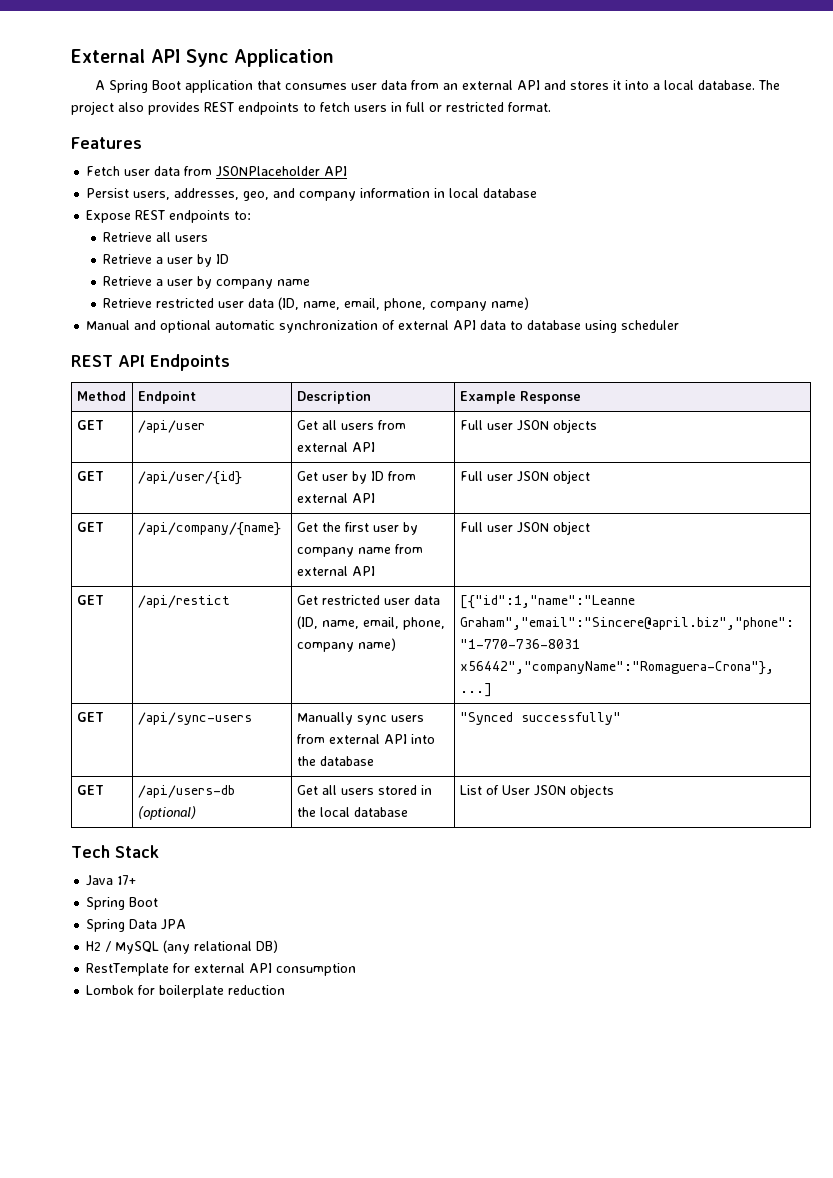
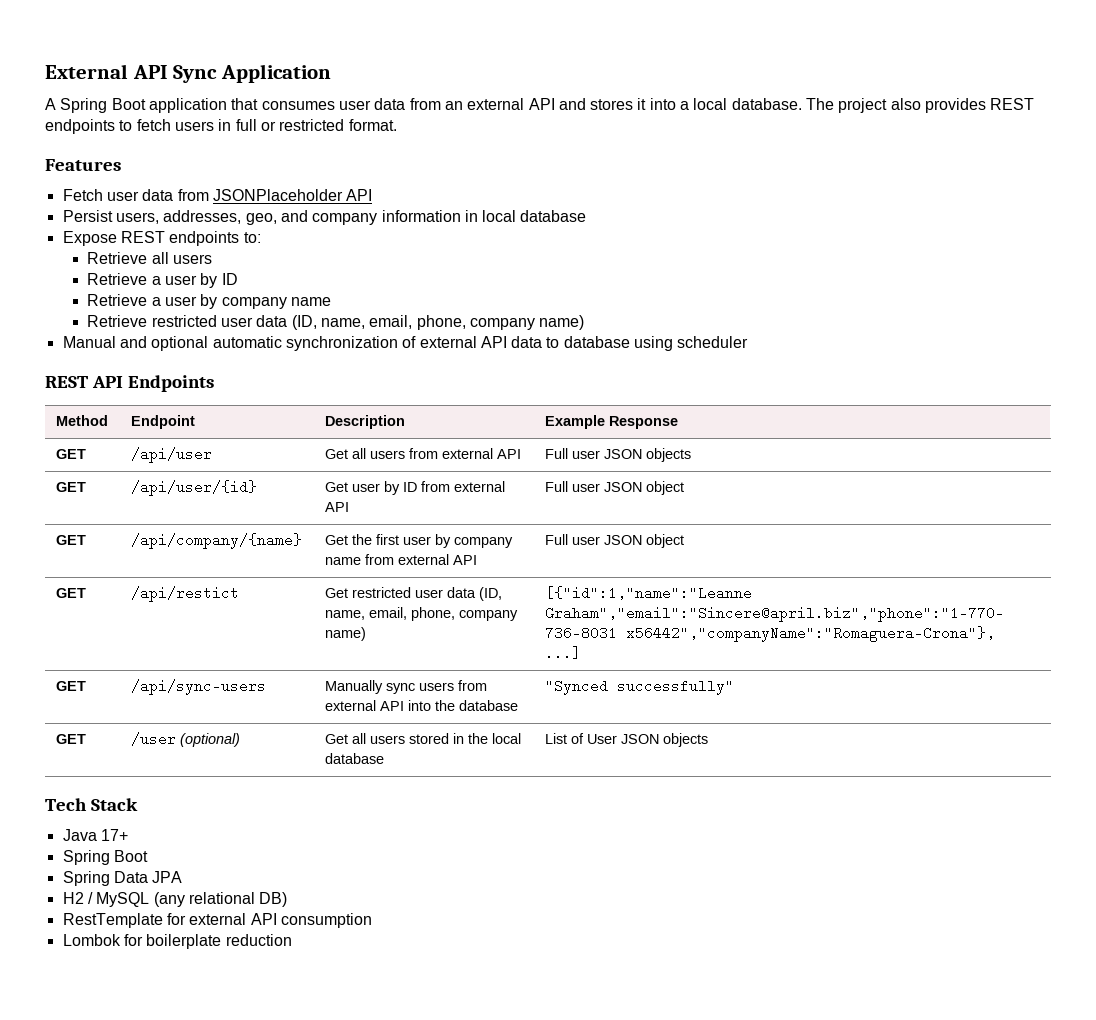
[137,785,235,798] /api/users-db -> [131,732,177,746] /user

